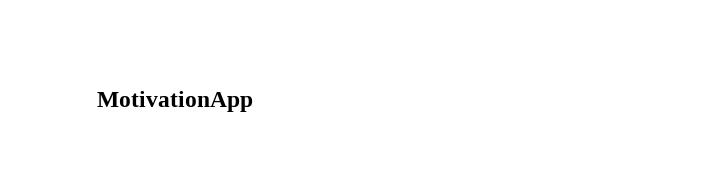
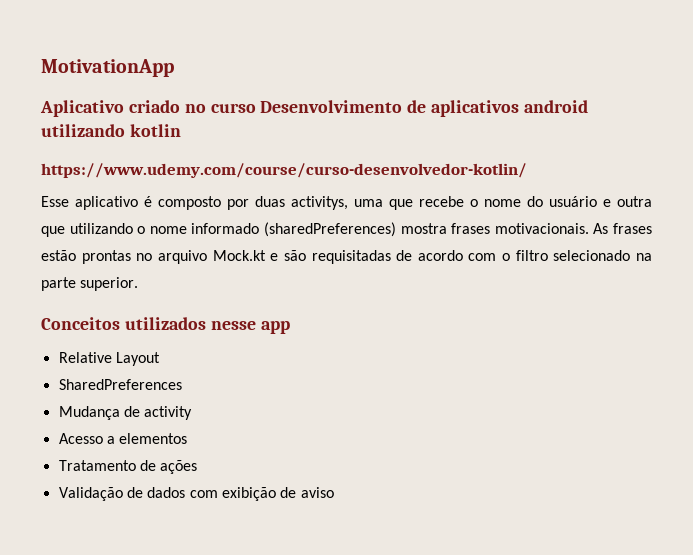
(253, 101) none -> [40,100,589,117] [41,124,181,137] [41,163,527,178] [41,196,652,210] [41,222,653,237] [41,250,653,264] [41,277,139,291] [41,317,290,334] [58,352,160,366] [58,379,182,390] [58,406,193,420] [58,433,188,444] [58,460,198,474] [58,487,334,501] // Aplicativo criado no curso Desenvolvimento de aplicativos android utilizando kotlin // https://www.udemy.com/course/curso-desenvolvedor-kotlin/ // Esse aplicativo é composto por duas activitys, uma que recebe o nome do usuário e outra que utilizando o nome informado (sharedPreferences) mostra frases motivacionais. As frases estão prontas no arquivo Mock.kt e são requisitadas de acordo com o filtro selecionado na parte superior. // Conceitos utilizados nesse app // Relative Layout // SharedPreferences // Mudança de activity // Acesso a elementos // Tratamento de ações // Validação de dados com exibição de aviso

